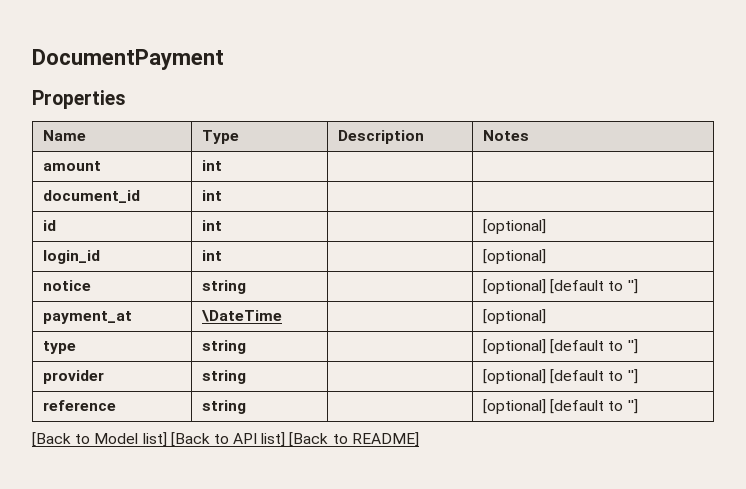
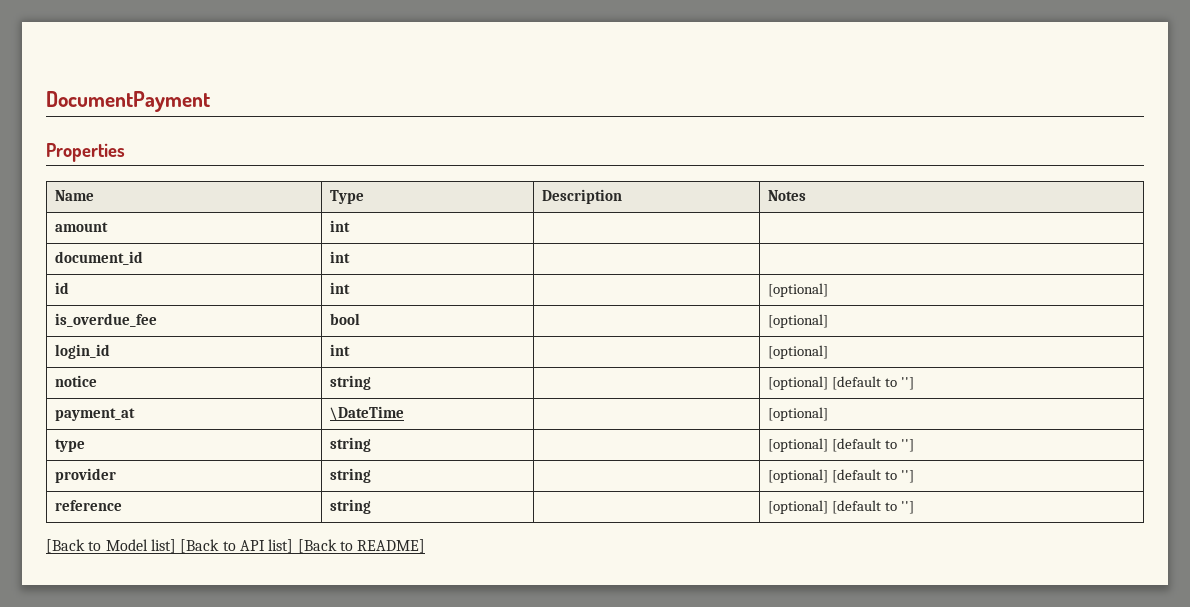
(546, 226) none -> [55,313,158,327] [330,313,361,325] [768,314,829,328] // is_overdue_fee | bool | | [optional]

